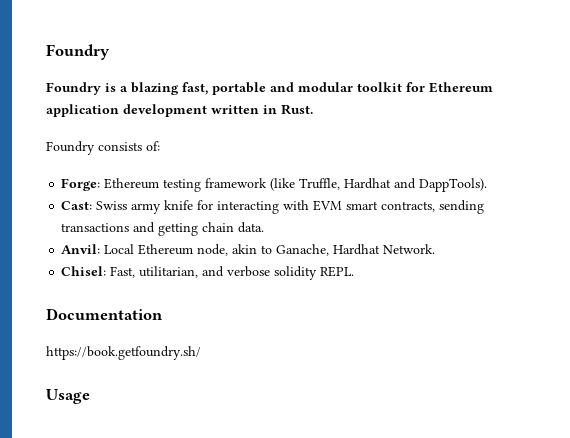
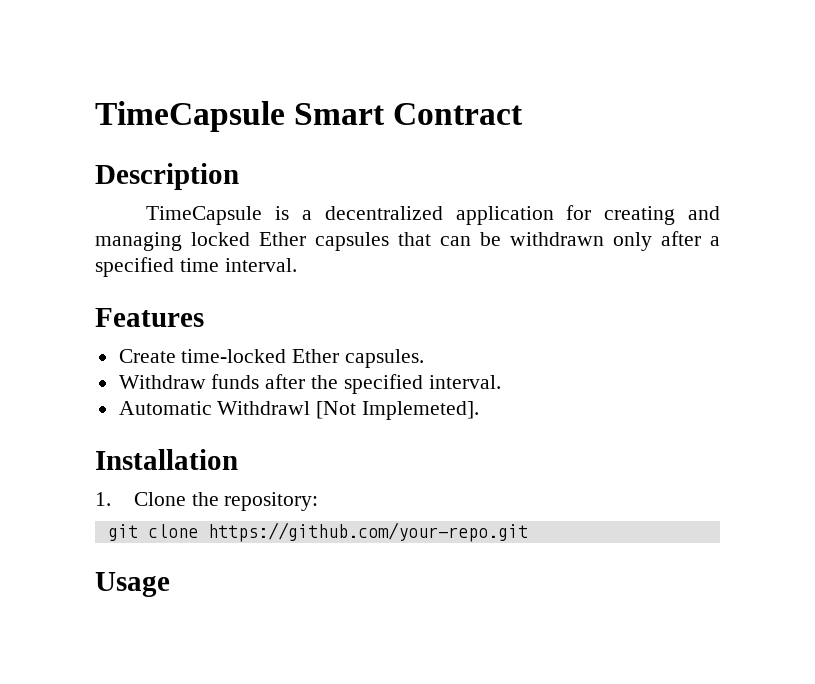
[46,44,110,60] [46,82,493,95] [46,104,313,117] [46,141,160,155] [61,178,488,192] [61,200,485,214] [61,222,265,236] [61,244,436,256] [61,266,355,280] [46,308,163,320] [46,346,201,360] Foundry // Foundry is a blazing fast, portable and modular toolkit for Ethereum application development written in Rust. // Foundry consists of: // Forge: Ethereum testing framework (like Truffle, Hardhat and DappTools). // Cast: Swiss army knife for interacting with EVM smart contracts, sending transactions and getting chain data. // Anvil: Local Ethereum node, akin to Ganache, Hardhat Network. // Chisel: Fast, utilitarian, and verbose solidity REPL. // Documentation // https://book.getfoundry.sh/ -> [95,101,524,132] [95,163,239,190] [146,205,721,225] [95,231,720,251] [95,257,297,277] [95,308,204,327] [118,349,425,368] [118,374,501,394] [118,401,480,420] [95,449,238,470] [95,492,319,511] [107,522,528,542] TimeCapsule Smart Contract // Description // TimeCapsule is a decentralized application for creating and managing locked Ether capsules that can be withdrawn only after a specified time interval. // Features // Create time-locked Ether capsules. // Withdraw funds after the specified interval. // Automatic Withdrawl [Not Implemeted]. // Installation // 1. Clone the repository: // git clone https://github.com/your-repo.git

